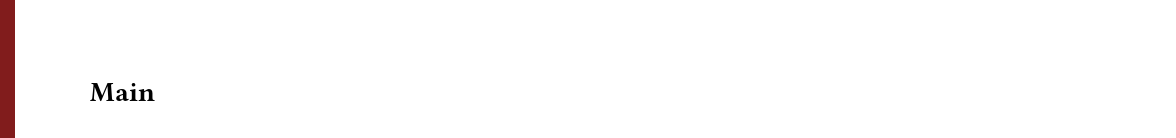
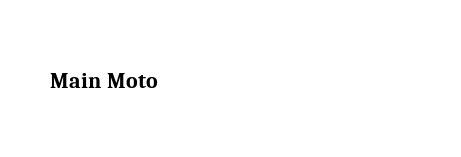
(155, 92) none -> [106,73,158,88] Moto

